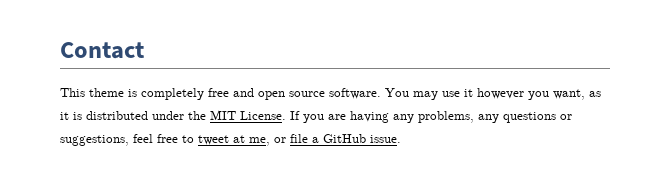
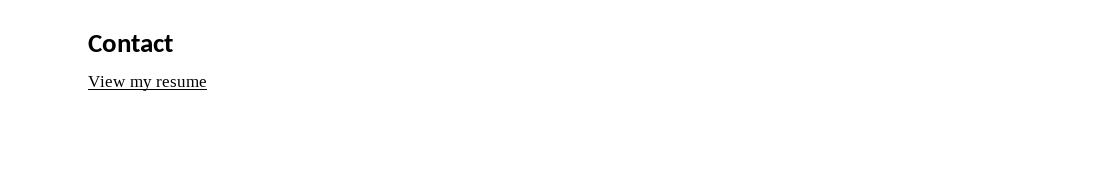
[60,88,601,100] [60,110,572,123] [60,134,401,146] This theme is completely free and open source software. You may use it however you want, as it is distributed under the MIT License. If you are having any problems, any questions or suggestions, feel free to tweet at me, or file a GitHub issue. -> [88,76,208,91] View my resume

